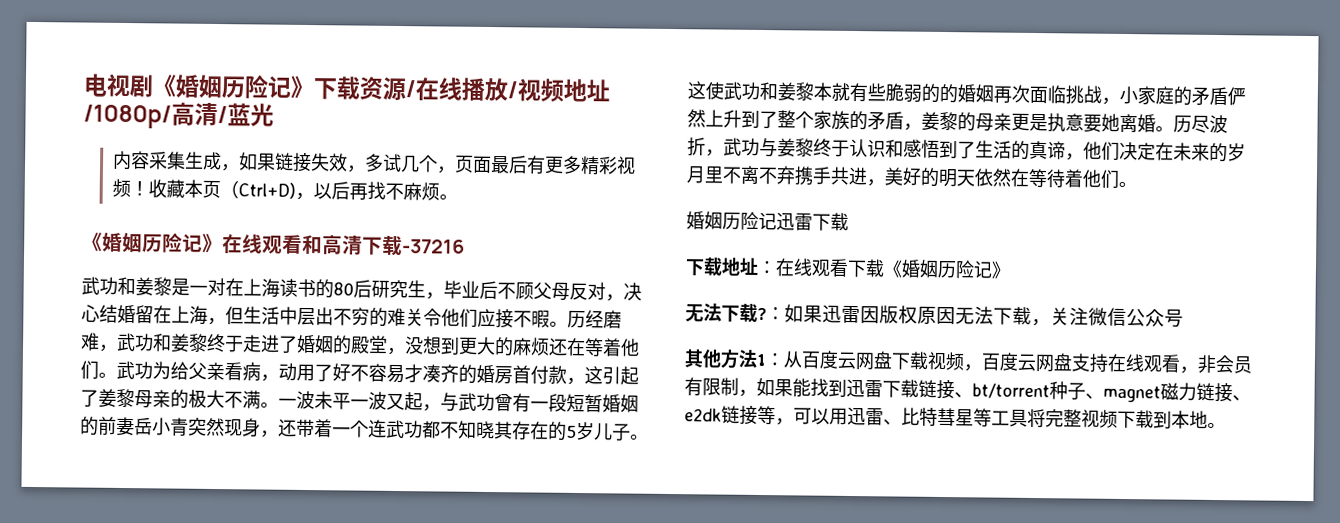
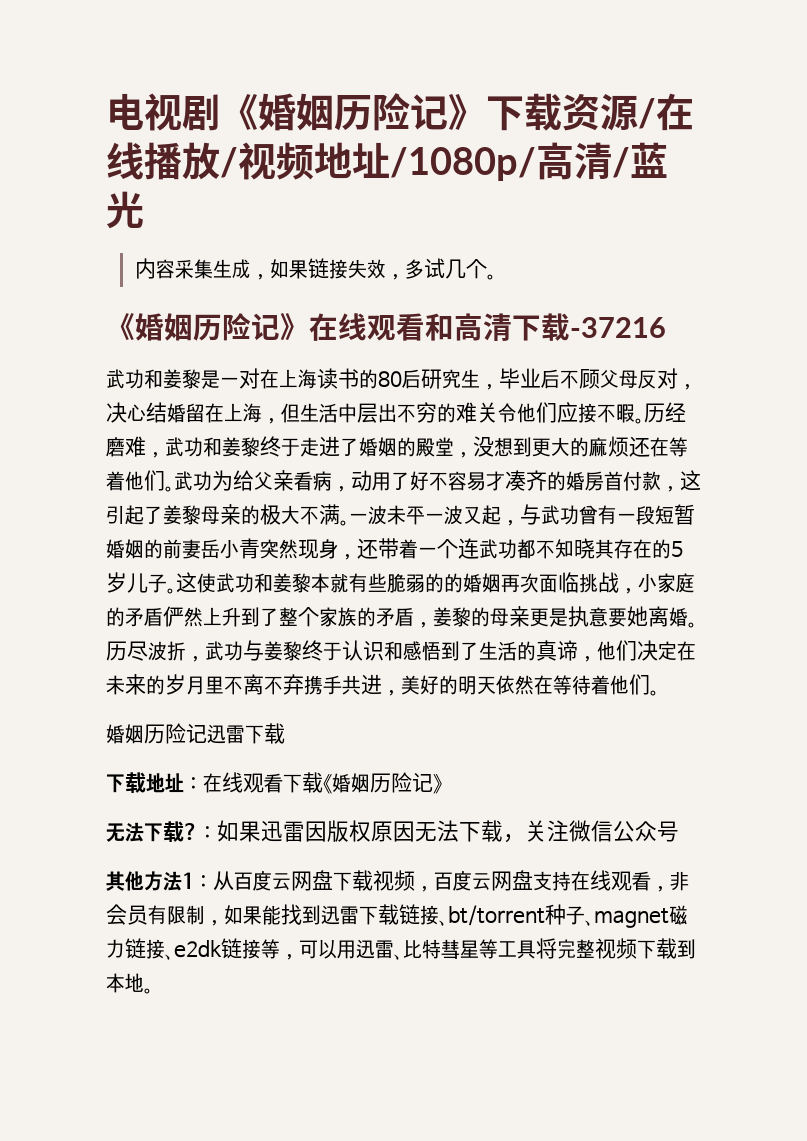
[436,155,637,175] [112,178,441,201] ，页面最后有更多精彩视频！收藏本页（Ctrl+D)，以后再找不麻烦 -> (487, 269) none

